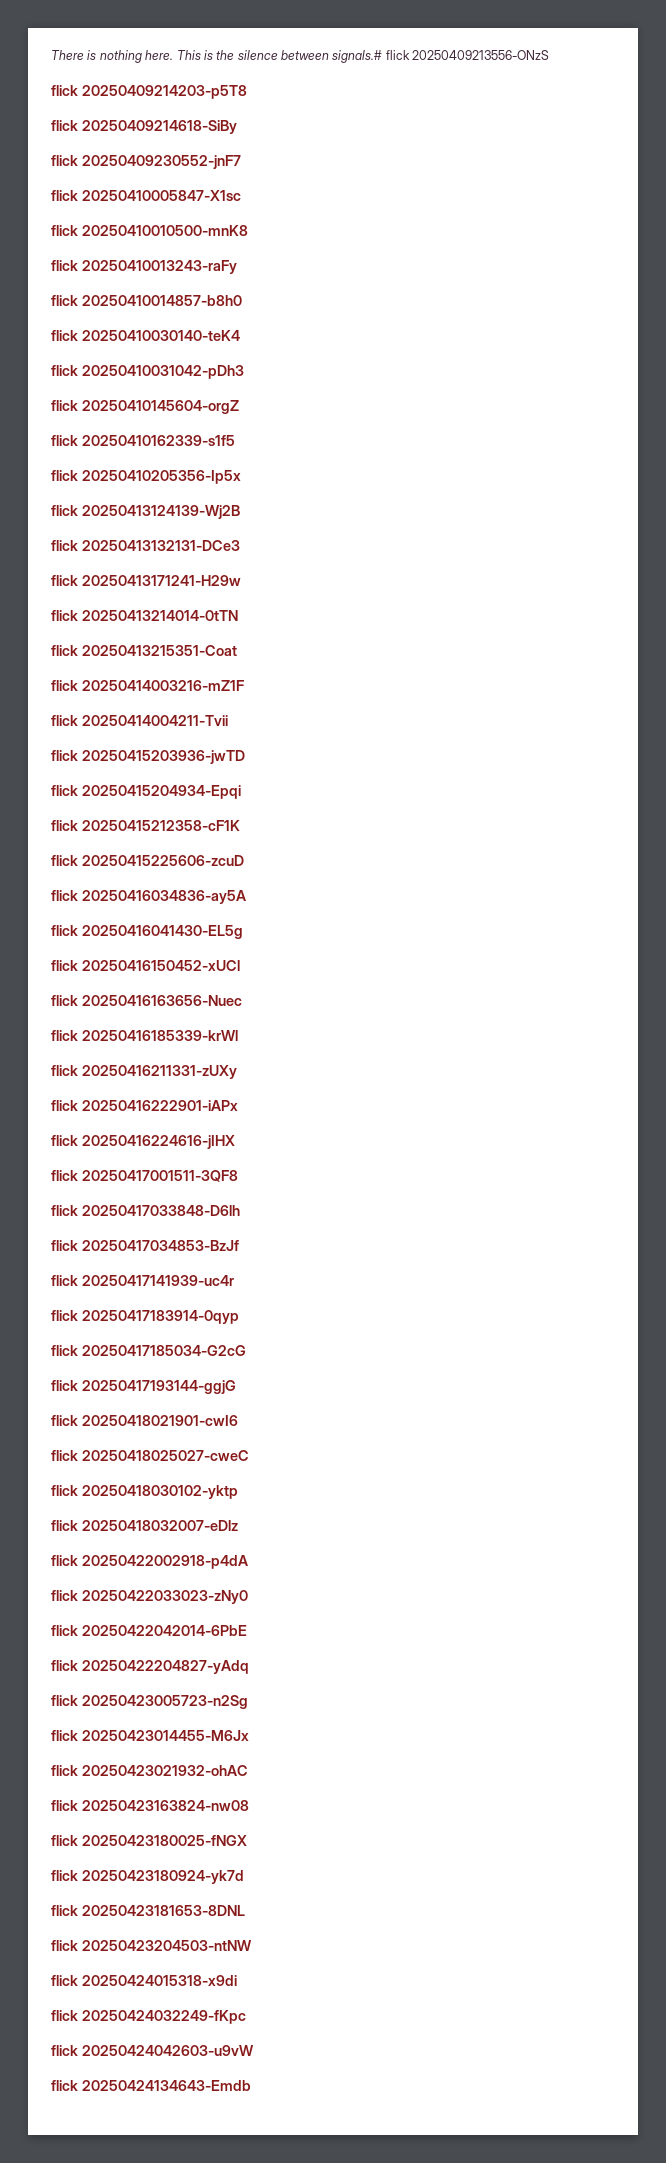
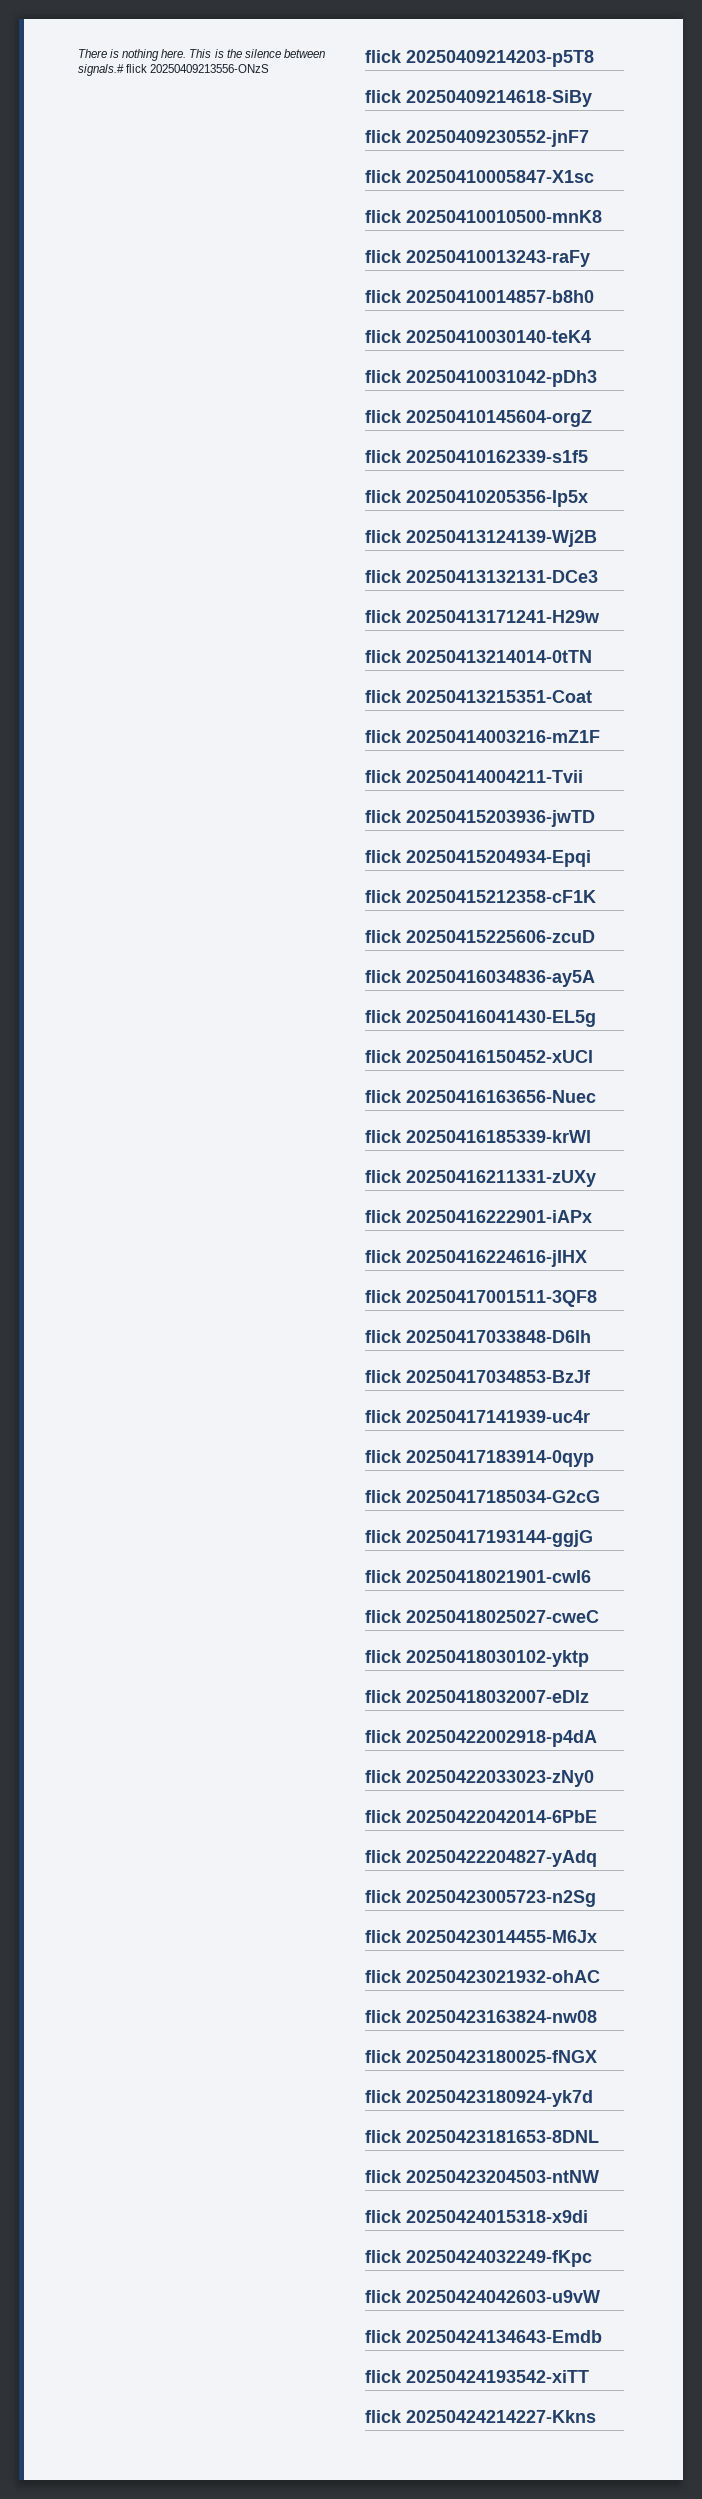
(251, 2085) none -> [365,2370,589,2383] [365,2410,596,2423] // flick 20250424193542-xiTT // flick 20250424214227-Kkns

